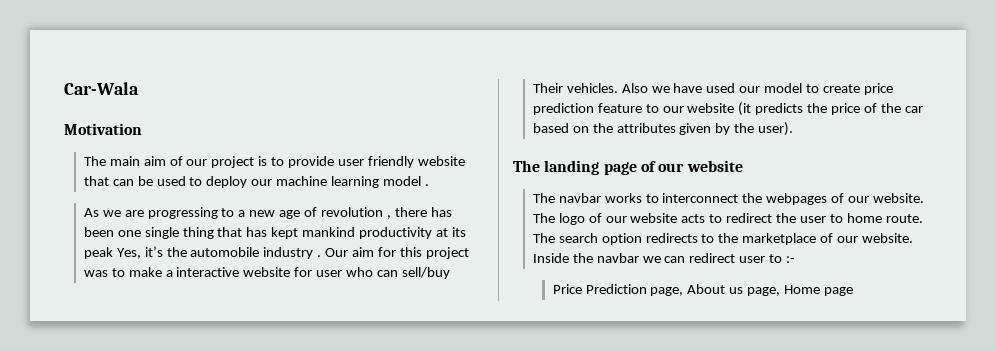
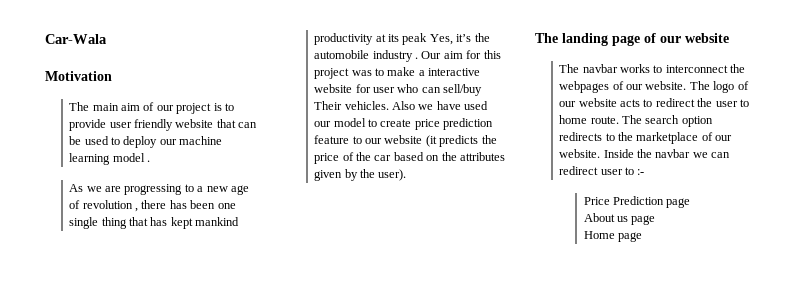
[650,287,684,296] page, -> [666,198,691,208] page //
[747,287,781,296] page, -> [631,215,656,225] page //

